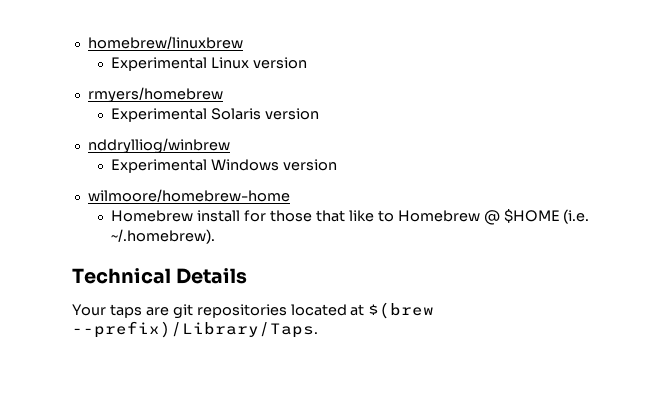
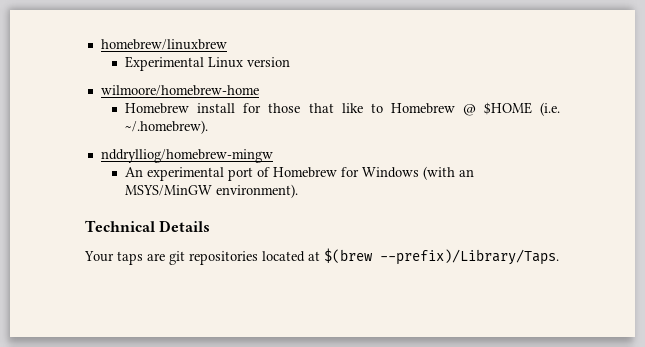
[87,87,223,103] [111,108,320,122] [87,138,230,154] [111,159,338,173] // rmyers/homebrew // Experimental Solaris version // nddrylliog/winbrew // Experimental Windows version -> (291, 62) none
(216, 236) none -> [100,149,273,163] [125,166,475,181] [125,184,299,198] // nddrylliog/homebrew-mingw // An experimental port of Homebrew for Windows (with an MSYS/MinGW environment).

